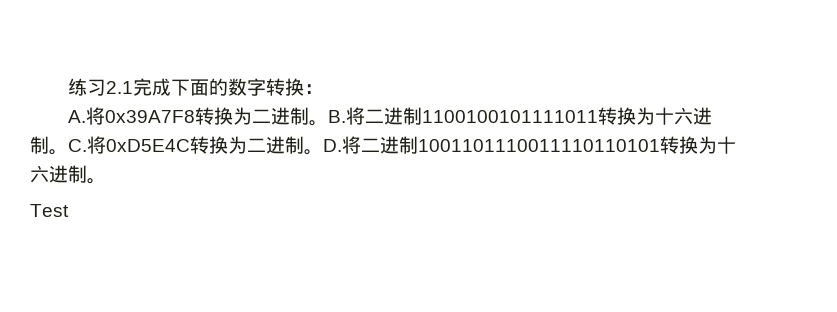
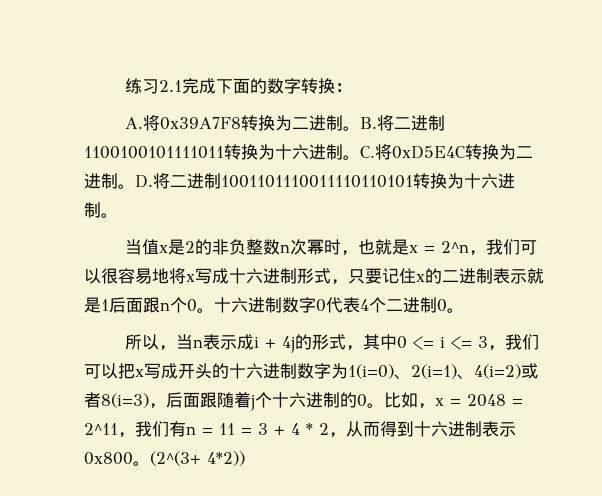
[30,204,69,217] Test -> [124,239,537,256] [84,268,544,285] [84,297,464,313] [124,334,539,353] [84,363,538,379] [84,392,523,411] [84,421,516,438] [84,451,245,466] 当值x是2的非负整数n次幂时，也就是x = 2^n，我们可以很容易地将x写成十六进制形式，只要记住x的二进制表示就是1后面跟n个0。十六进制数字0代表4个二进制0。 // 所以，当n表示成i + 4j的形式，其中0 <= i <= 3，我们可以把x写成开头的十六进制数字为1(i=0)、2(i=1)、4(i=2)或者8(i=3)，后面跟随着j个十六进制的0。比如，x = 2048 = 2^11，我们有n = 11 = 3 + 4 * 2，从而得到十六进制表示0x800。(2^(3+ 4*2))

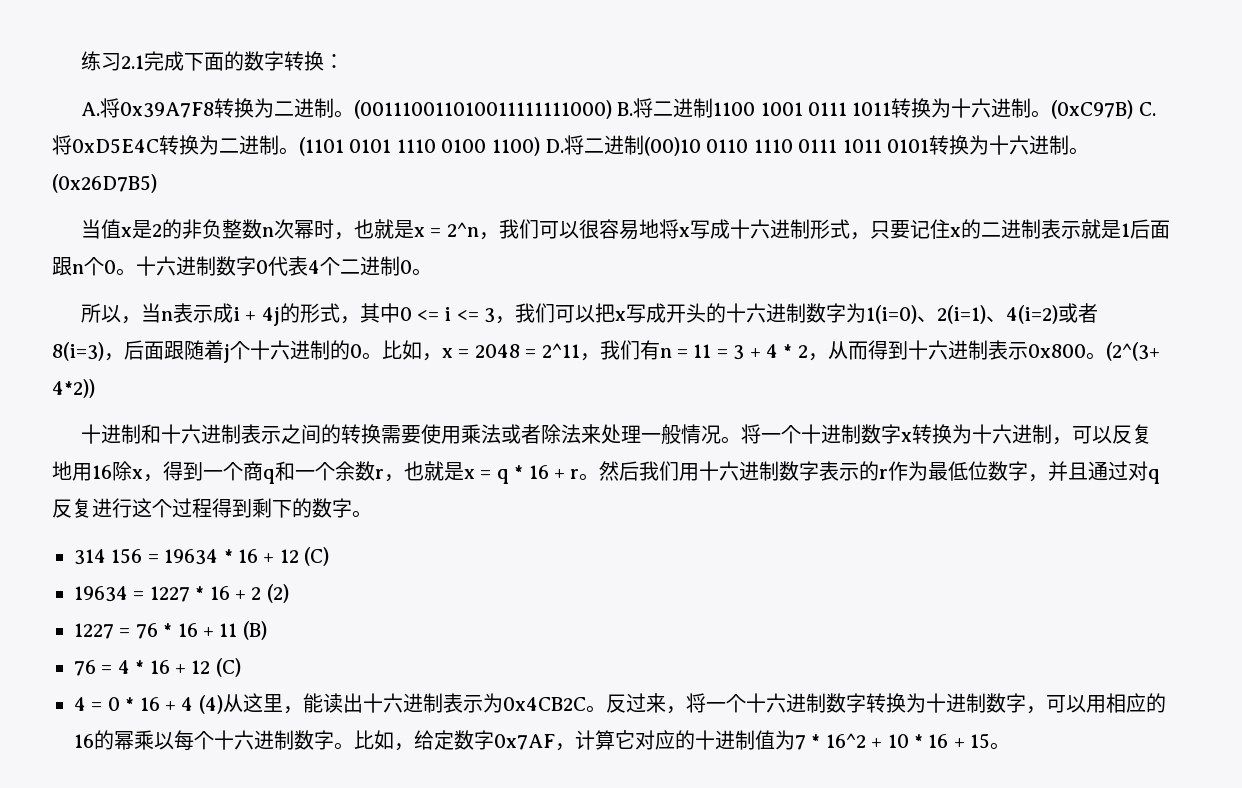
(360, 128) none -> [353,100,612,119] (001110011010011111111000)
[84,144,360,160] 1100100101111011转换为十六进制。 -> [713,98,1134,119] 1100 1001 0111 1011转换为十六进制。(0xC97B)
[135,173,515,189] [84,202,118,218] D.将二进制1001101110011110110101转换为十六进制。 -> [299,135,1089,156] [52,174,157,193] (1101 0101 1110 0100 1100) D.将二进制(00)10 0110 1110 0111 1011 0101转换为十六进制。(0x26D7B5)
(245, 458) none -> [80,424,1152,445] [52,461,1161,484] [52,498,372,518] [74,547,330,566] [74,584,289,603] [74,621,267,640] [74,658,241,677] [74,693,1166,714] [74,730,1011,751] // 十进制和十六进制表示之间的转换需要使用乘法或者除法来处理一般情况。将一个十进制数字x转换为十六进制，可以反复地用16除x，得到一个商q和一个余数r，也就是x = q * 16 + r。然后我们用十六进制数字表示的r作为最低位数字，并且通过对q反复进行这个过程得到剩下的数字。 // 314 156 = 19634 * 16 + 12 (C) // 19634 = 1227 * 16 + 2 (2) // 1227 = 76 * 16 + 11 (B) // 76 = 4 * 16 + 12 (C) // 4 = 0 * 16 + 4 (4)从这里，能读出十六进制表示为0x4CB2C。反过来，将一个十六进制数字转换为十进制数字，可以用相应的16的幂乘以每个十六进制数字。比如，给定数字0x7AF，计算它对应的十进制值为7 * 16^2 + 10 * 16 + 15。

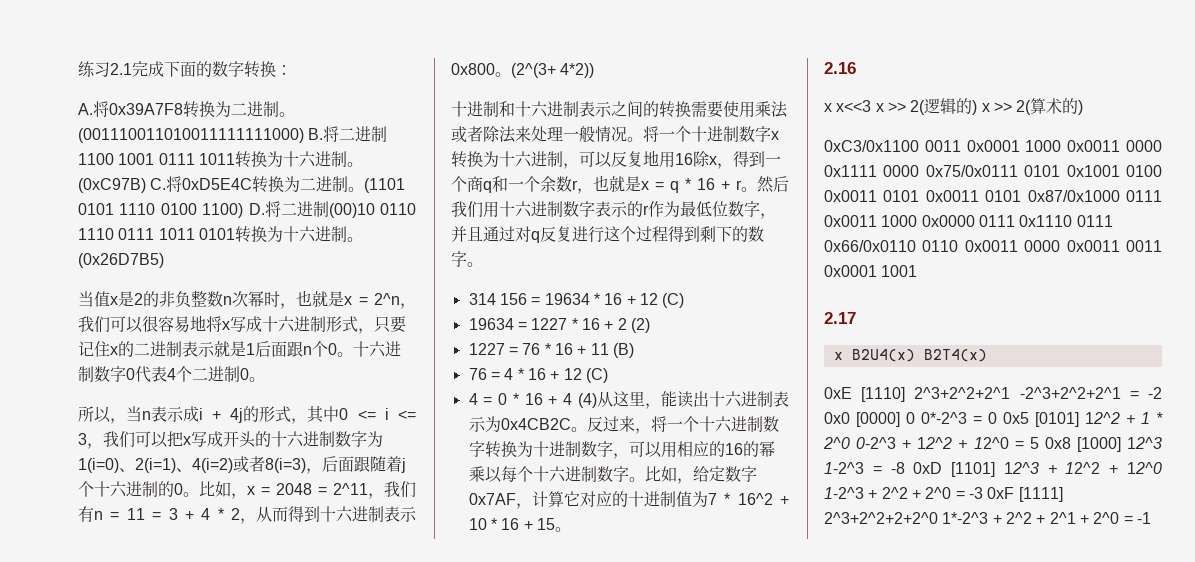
(1011, 746) none -> [824,62,856,74] [824,98,1084,115] [824,140,1162,152] [824,165,1162,177] [824,190,1162,202] [824,215,1113,227] [824,240,1162,252] [824,265,918,277] [824,312,856,324] [833,349,987,362] [824,387,1162,402] [824,412,1163,427] [823,437,1162,452] [824,462,1162,477] [824,487,1063,502] [824,512,1151,524] // 2.16 // x x<<3 x >> 2(逻辑的) x >> 2(算术的) // 0xC3/0x1100 0011 0x0001 1000 0x0011 0000 0x1111 0000 0x75/0x0111 0101 0x1001 0100 0x0011 0101 0x0011 0101 0x87/0x1000 0111 0x0011 1000 0x0000 0111 0x1110 0111 0x66/0x0110 0110 0x0011 0000 0x0011 0011 0x0001 1001 // 2.17 // x B2U4(x) B2T4(x) // 0xE [1110] 2^3+2^2+2^1 -2^3+2^2+2^1 = -2 0x0 [0000] 0 0*-2^3 = 0 0x5 [0101] 12^2 + 1 * 2^0 0-2^3 + 12^2 + 12^0 = 5 0x8 [1000] 12^3 1-2^3 = -8 0xD [1101] 12^3 + 12^2 + 12^0 1-2^3 + 2^2 + 2^0 = -3 0xF [1111] 2^3+2^2+2+2^0 1*-2^3 + 2^2 + 2^1 + 2^0 = -1

